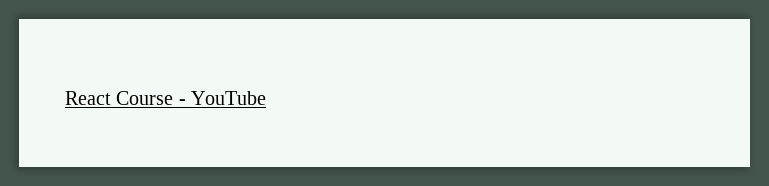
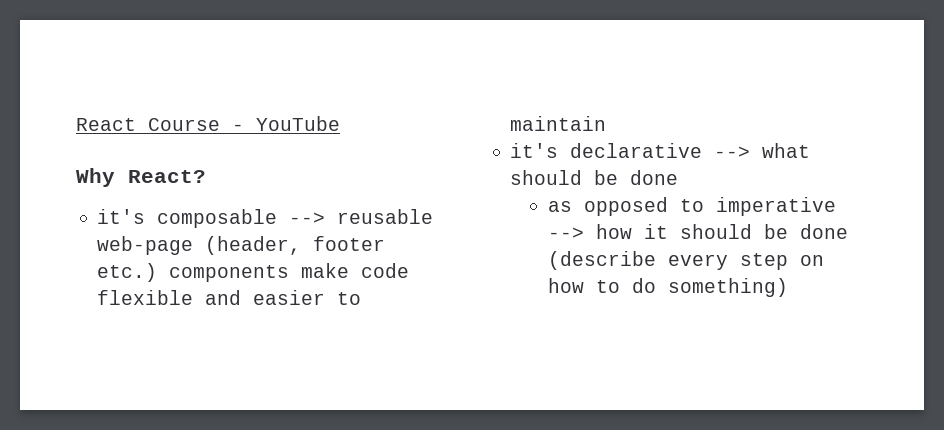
(267, 98) none -> [76,168,206,187] [97,209,434,228] [97,236,386,255] [97,263,410,282] [97,290,362,305] [510,116,607,131] [510,143,811,158] [510,170,679,185] [547,197,836,216] [547,224,848,239] [547,251,824,270] [547,278,788,297] // Why React? // it's composable --> reusable web-page (header, footer etc.) components make code flexible and easier to maintain // it's declarative --> what should be done // as opposed to imperative --> how it should be done (describe every step on how to do something)

